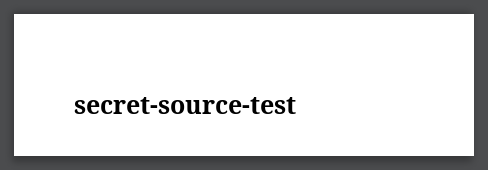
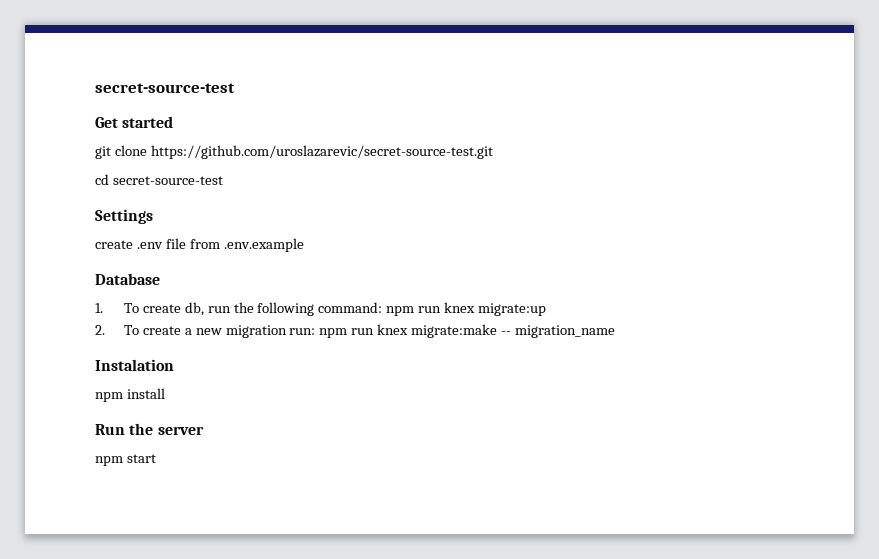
[74,97,296,114] secret-source-test -> [95,83,235,93] [95,116,174,128] [95,145,493,159] [95,174,223,185] [95,209,153,224] [95,238,304,252] [95,273,160,285] [95,302,547,316] [95,324,615,338] [95,359,174,371] [95,388,165,402] [95,423,204,435] [95,454,156,466] secret-source-test // Get started // git clone https://github.com/uroslazarevic/secret-source-test.git // cd secret-source-test // Settings // create .env file from .env.example // Database // 1. To create db, run the following command: npm run knex migrate:up // 2. To create a new migration run: npm run knex migrate:make -- migration_name // Instalation // npm install // Run the server // npm start

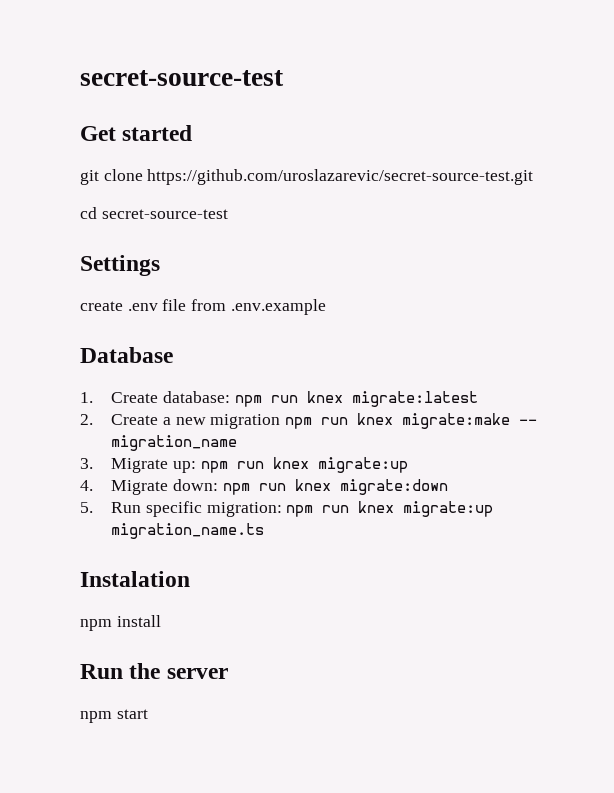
[123,302,547,316] [95,324,615,338] To create db, run the following command: npm run knex migrate:up // 2. To create a new migration run: npm run knex migrate:make -- migration_name -> [111,391,478,407] [80,413,538,429] [111,435,238,451] [80,457,408,473] [80,479,448,495] [80,501,494,517] [111,523,265,539] Create database: npm run knex migrate:latest // 2. Create a new migration npm run knex migrate:make -- migration_name // 3. Migrate up: npm run knex migrate:up // 4. Migrate down: npm run knex migrate:down // 5. Run specific migration: npm run knex migrate:up migration_name.ts

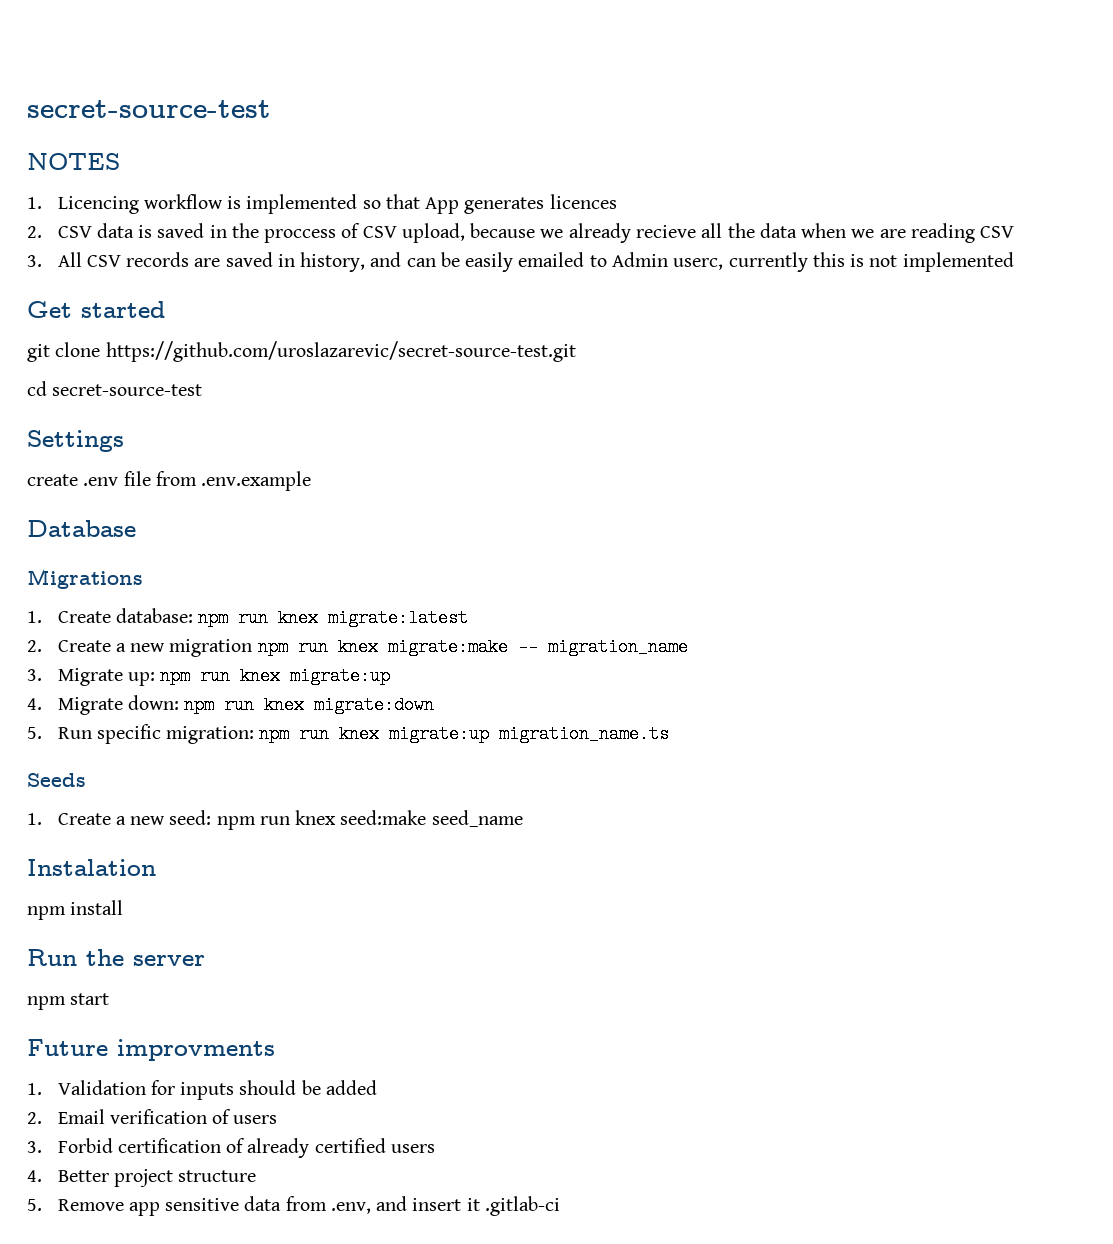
[80,70,284,86] secret-source-test -> [27,100,271,118] [27,153,120,170] [27,194,617,214] [27,223,1015,243] [27,252,1014,272] secret-source-test // NOTES // 1. Licencing workflow is implemented so that App generates licences // 2. CSV data is saved in the proccess of CSV upload, because we already recieve all the data when we are reading CSV // 3. All CSV records are saved in history, and can be easily emailed to Admin userc, currently this is not implemented
(173, 355) none -> [27,569,143,589] // Migrations
(265, 531) none -> [27,773,86,787] [27,810,523,830] // Seeds // 1. Create a new seed: npm run knex seed:make seed_name
(148, 714) none -> [27,1039,275,1061] [27,1080,377,1100] [27,1109,278,1124] [27,1138,435,1158] [27,1169,257,1187] [27,1196,560,1216] // Future improvments // 1. Validation for inputs should be added // 2. Email verification of users // 3. Forbid certification of already certified users // 4. Better project structure // 5. Remove app sensitive data from .env, and insert it .gitlab-ci

